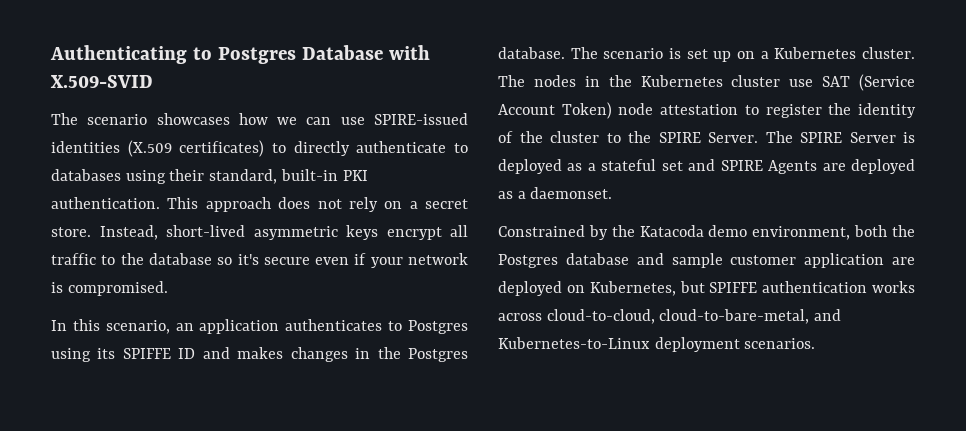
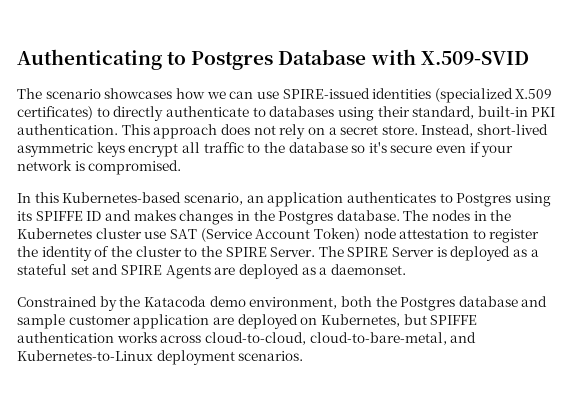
[127,140,172,157] (X.509 -> [434,88,553,103] (specialized X.509
(100, 325) none -> [62,192,182,203] Kubernetes-based
[603,47,915,62] [498,75,525,87] scenario is set up on a Kubernetes cluster. The -> (429, 215) none

